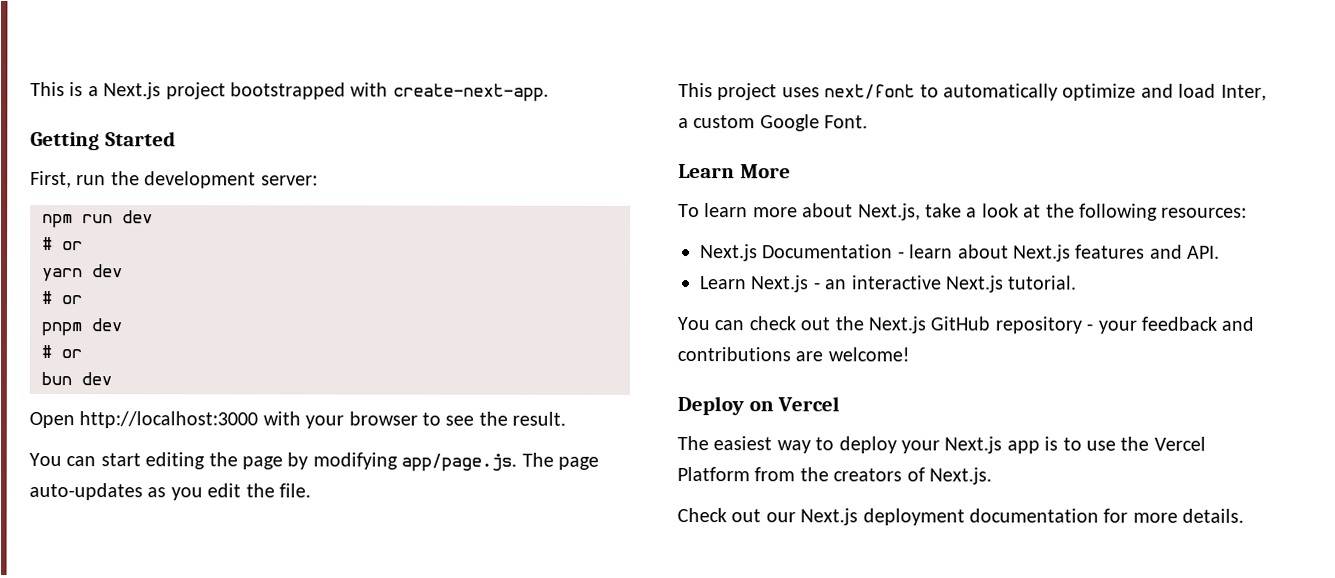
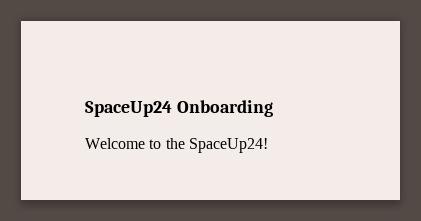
[30,81,549,102] [30,131,176,151] [30,170,318,189] [42,210,153,229] [42,237,83,251] [42,264,123,282] [41,291,82,305] [41,318,122,337] [41,345,82,359] [41,372,112,386] [29,411,567,429] [29,452,599,472] [29,482,311,501] [678,83,1267,101] [678,114,869,132] [678,164,791,179] [678,203,1248,221] [700,244,1221,262] [699,275,1078,293] [677,316,1255,334] [677,347,910,362] [677,396,841,416] [677,436,1206,454] [677,467,992,485] [677,508,1245,526] This is a Next.js project bootstrapped with create-next-app. // Getting Started // First, run the development server: // npm run dev // # or // yarn dev // # or // pnpm dev // # or // bun dev // Open http://localhost:3000 with your browser to see the result. // You can start editing the page by modifying app/page.js. The page auto-updates as you edit the file. // This project uses next/font to automatically optimize and load Inter, a custom Google Font. // Learn More // To learn more about Next.js, take a look at the following resources: // Next.js Documentation - learn about Next.js features and API. // Learn Next.js - an interactive Next.js tutorial. // You can check out the Next.js GitHub repository - your feedback and contributions are welcome! // Deploy on Vercel // The easiest way to deploy your Next.js app is to use the Vercel Platform from the creators of Next.js. // Check out our Next.js deployment documentation for more details. -> [85,100,273,117] [85,138,268,153] SpaceUp24 Onboarding // Welcome to the SpaceUp24!

